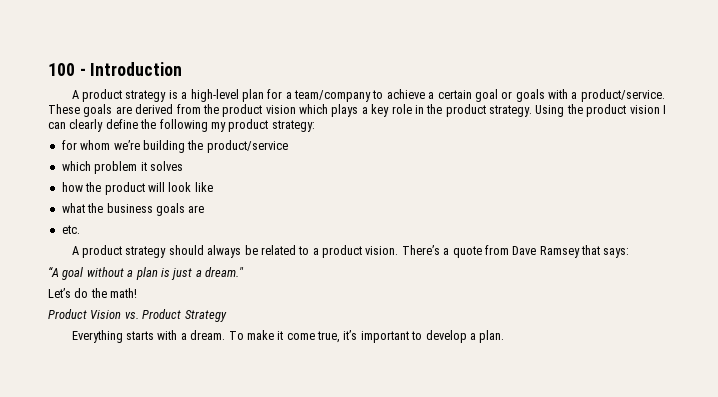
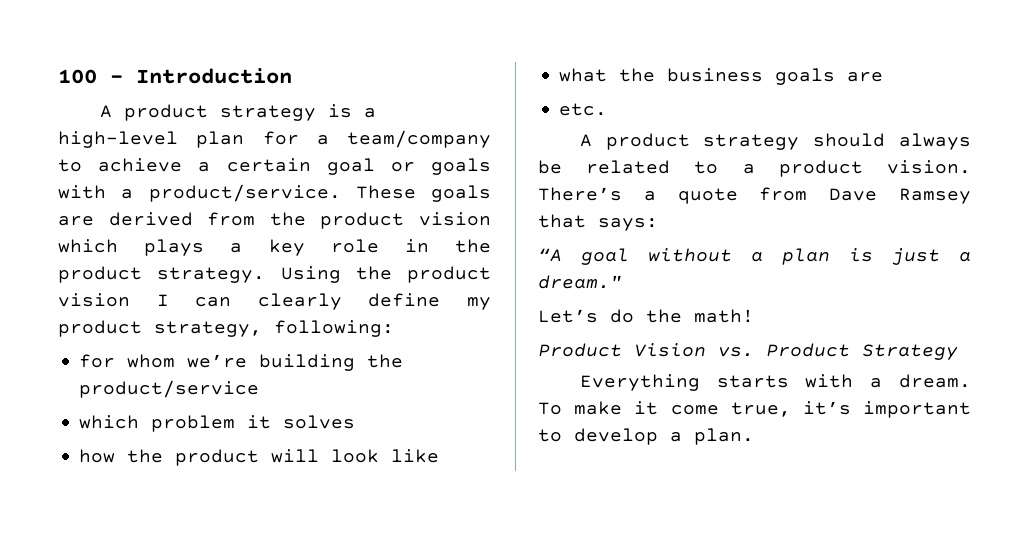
[140,119,315,132] the following my product strategy: -> [467,297,491,310] [58,320,394,337] my product strategy, following:

